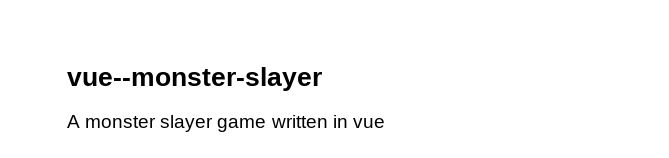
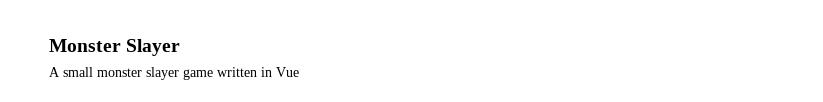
[67,67,322,91] vue--monster-slayer -> [49,39,181,56] Monster Slayer
(80, 121) none -> [63,67,93,77] small
[352,118,385,128] vue -> [276,67,299,77] Vue

